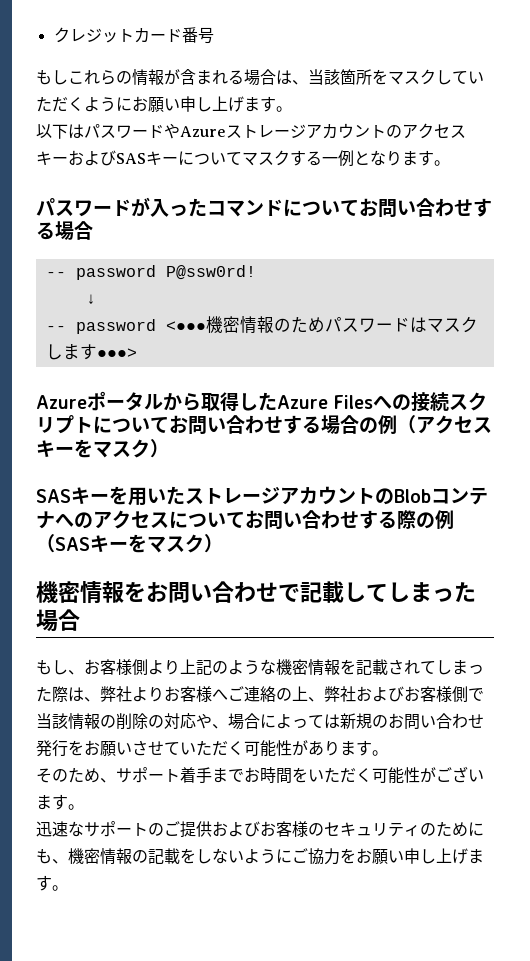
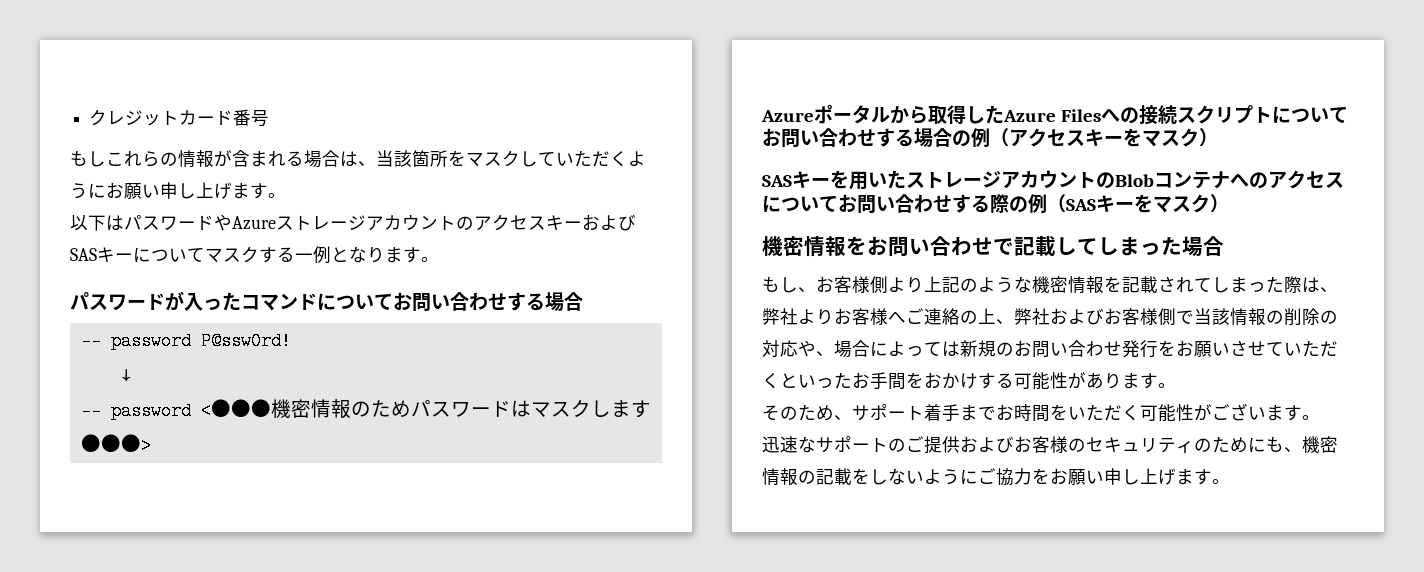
(244, 748) none -> [780,372,1014,390] といったお手間をおかけする

